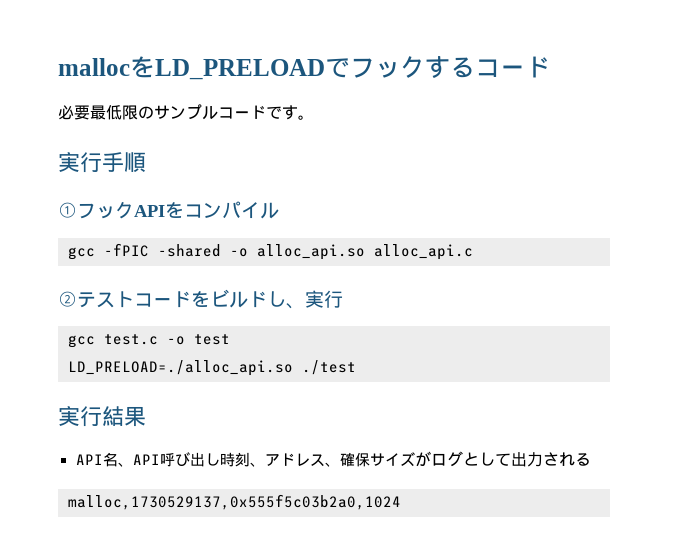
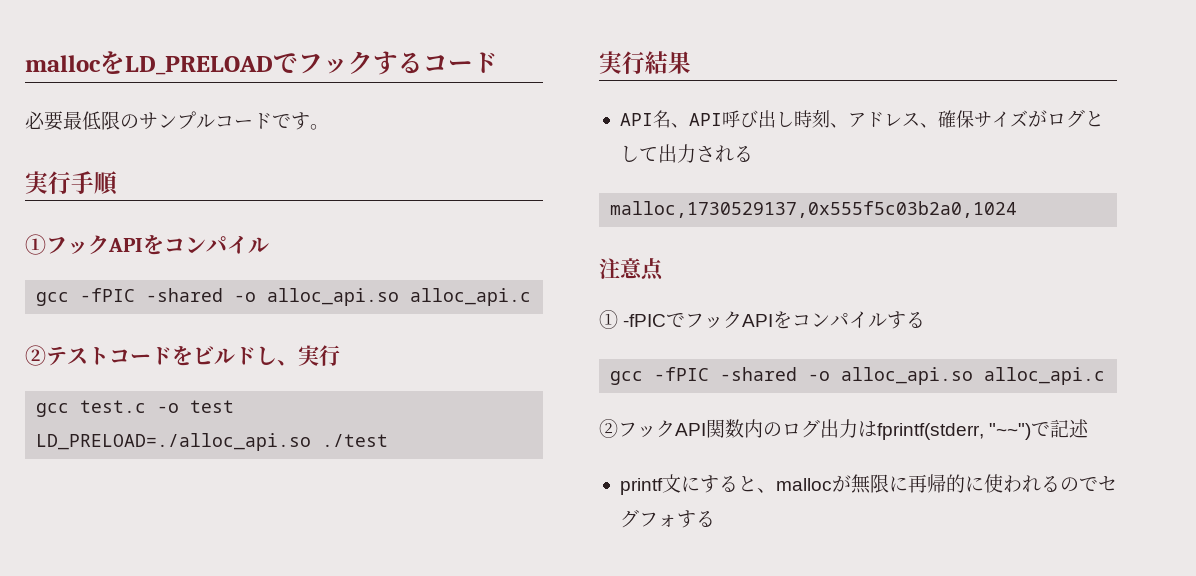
(401, 502) none -> [599,258,664,281] [599,310,926,329] [610,367,1106,385] [599,419,1090,440] [619,474,1117,495] [619,509,715,528] // 注意点 // ① -fPICでフックAPIをコンパイルする // gcc -fPIC -shared -o alloc_api.so alloc_api.c // ②フックAPI関数内のログ出力はfprintf(stderr, "~~")で記述 // printf文にすると、mallocが無限に再帰的に使われるのでセグフォする

